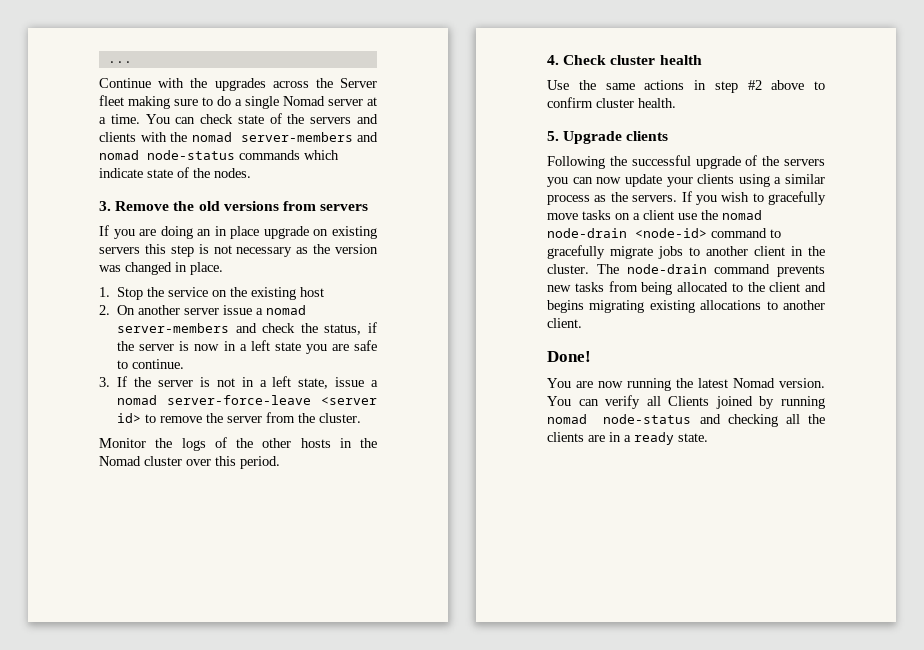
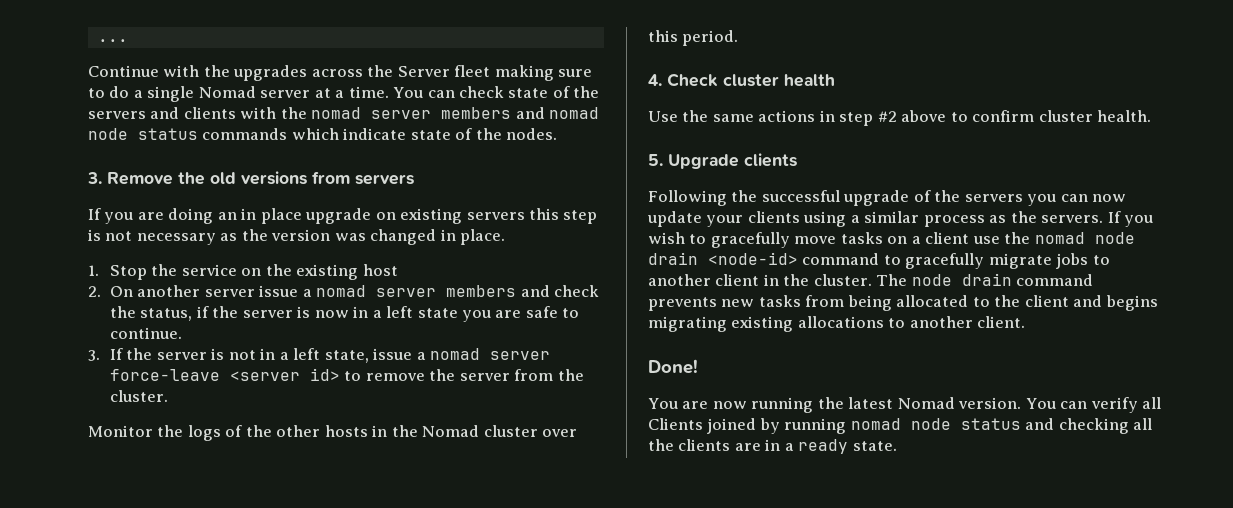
[240,132,378,142] [99,150,235,160] server-members and nomad node-status -> [371,107,600,119] [88,128,198,140] server members and nomad node status
[117,323,230,333] server-members -> [376,285,517,297] server members
[167,395,312,405] server-force-leave -> [490,351,551,360] [110,369,221,381] server force-leave
[547,228,627,238] node-drain -> [1094,232,1135,244] [648,252,698,265] node drain
[626,264,707,274] node-drain -> [911,273,1012,286] node drain
[603,414,692,424] node-status -> [910,418,1021,430] node status

